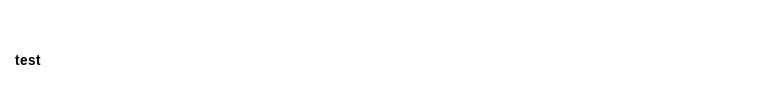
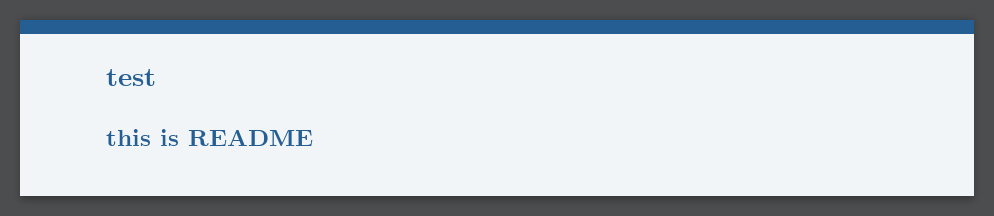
(41, 60) none -> [106,129,313,146] // this is README

